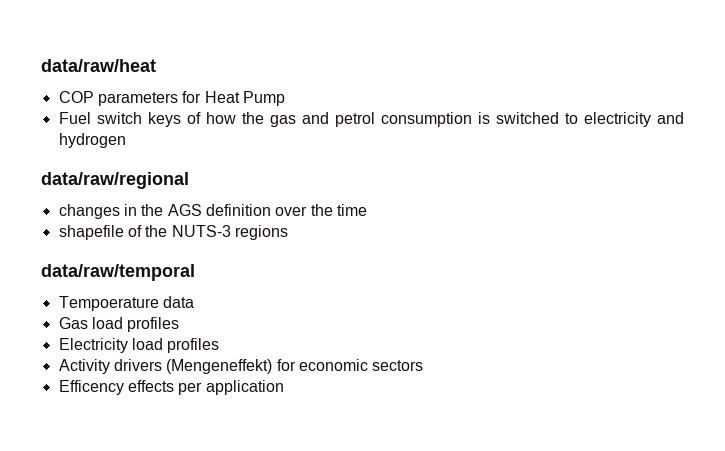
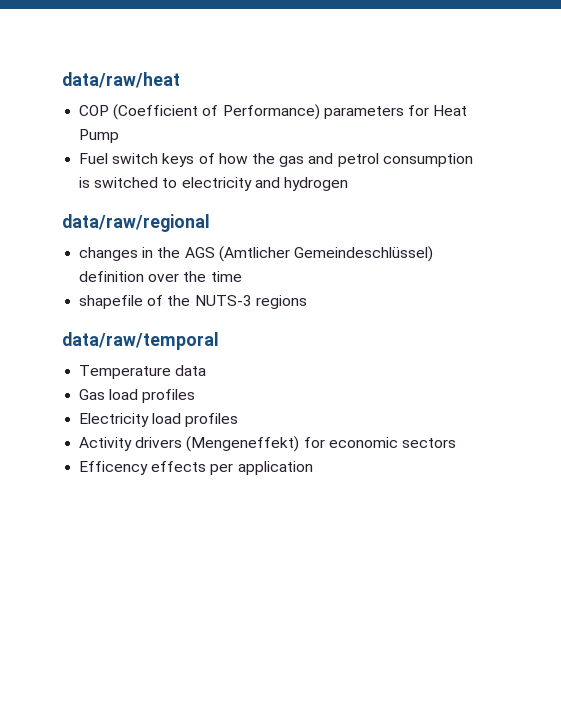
(94, 97) none -> [113,104,320,120] (Coefficient of Performance)
(202, 210) none -> [218,246,433,262] (Amtlicher Gemeindeschlüssel)
[58,296,159,311] Tempoerature -> [79,365,172,379] Temperature

